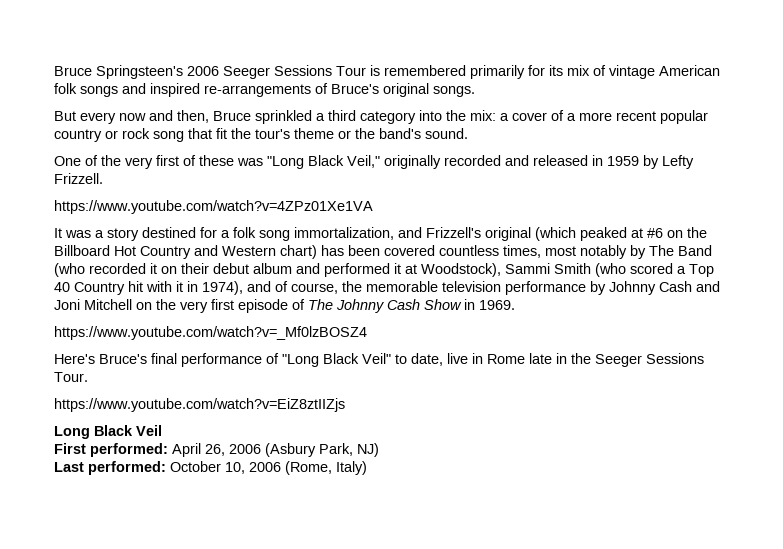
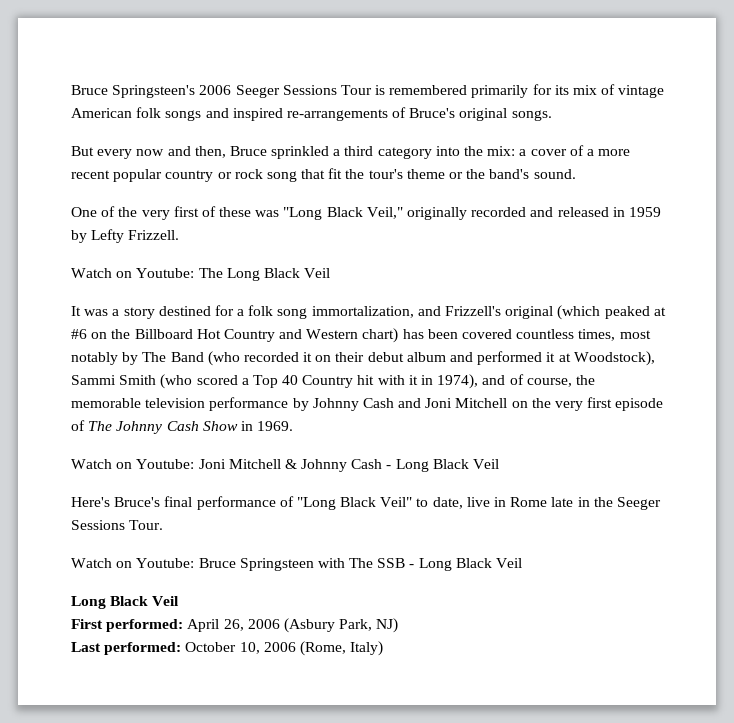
[54,200,373,214] https://www.youtube.com/watch?v=4ZPz01Xe1VA -> [71,268,331,281] Watch on Youtube: The Long Black Veil
[54,326,367,340] https://www.youtube.com/watch?v=_Mf0lzBOSZ4 -> [71,459,500,472] Watch on Youtube: Joni Mitchell & Johnny Cash - Long Black Veil
[54,398,345,412] https://www.youtube.com/watch?v=EiZ8ztIIZjs -> [71,558,523,571] Watch on Youtube: Bruce Springsteen with The SSB - Long Black Veil

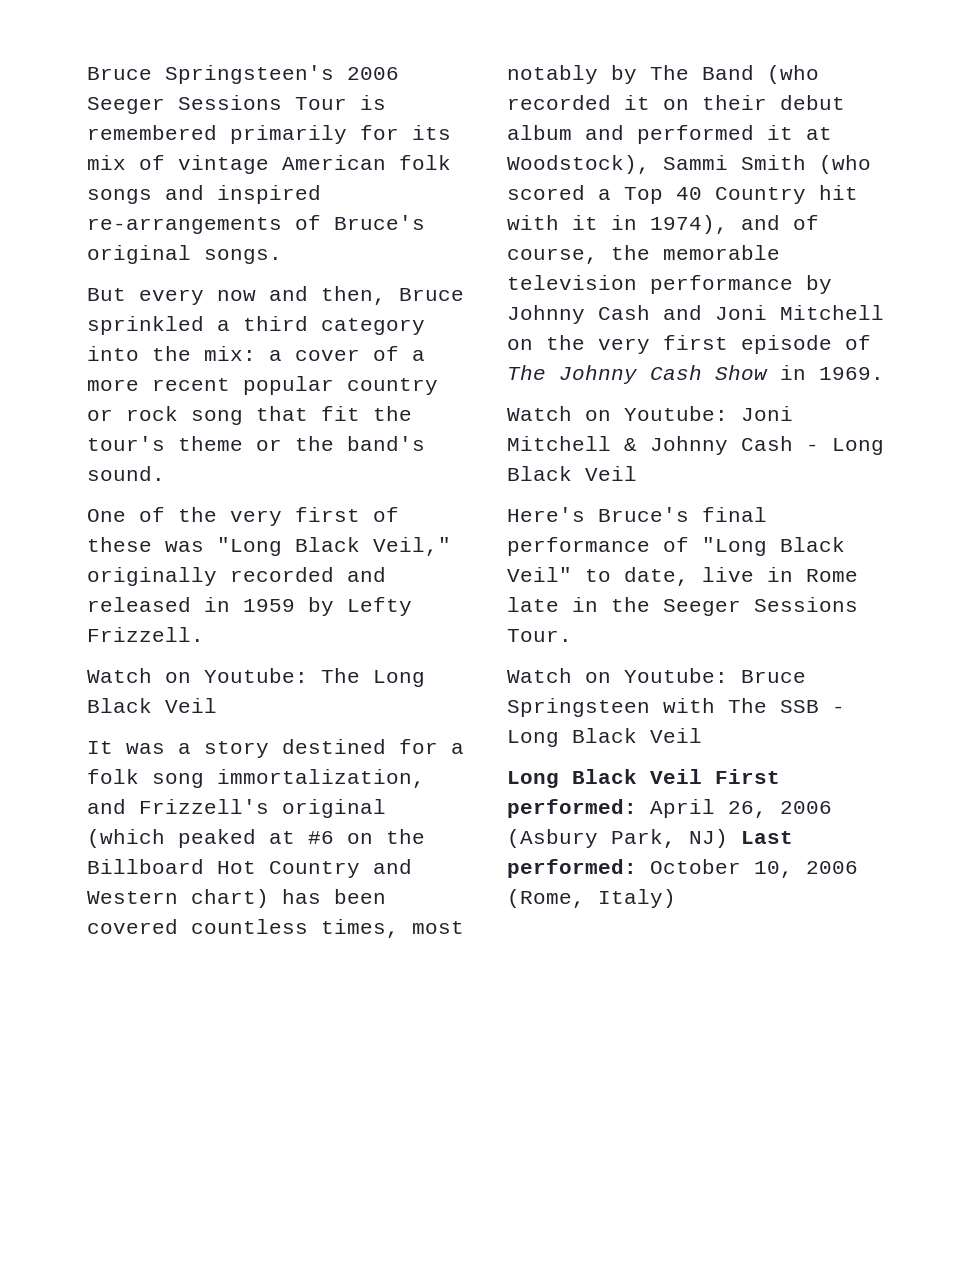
(180, 601) // -> (702, 776) none
(399, 625) // -> (728, 838) none

